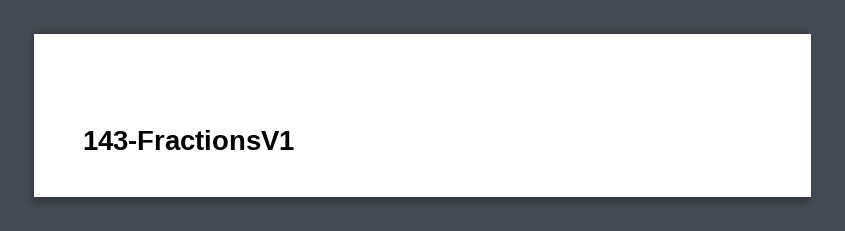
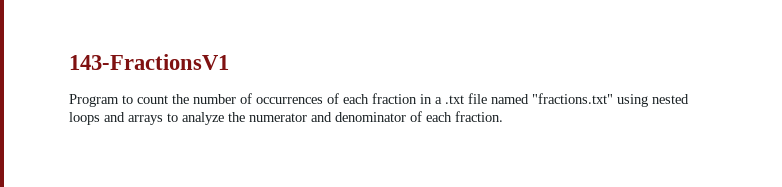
(294, 140) none -> [69,93,689,107] [69,111,503,125] // Program to count the number of occurrences of each fraction in a .txt file named "fractions.txt" using nested loops and arrays to analyze the numerator and denominator of each fraction.

